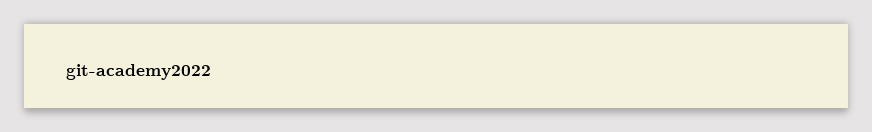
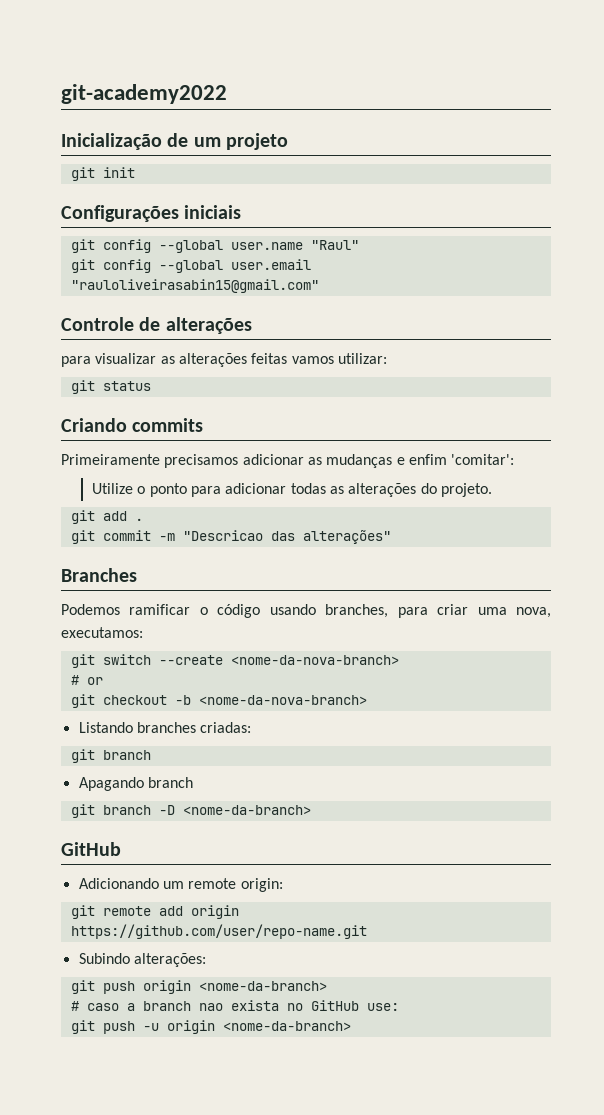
(211, 72) none -> [61,133,289,150] [70,167,135,181] [61,205,242,222] [70,239,359,253] [70,259,311,273] [70,279,319,293] [61,317,252,334] [61,353,387,367] [70,380,151,394] [61,418,204,432] [61,454,515,468] [92,483,492,497] [70,510,143,524] [70,530,391,544] [61,568,137,582] [61,604,552,618] [61,627,143,638] [70,654,399,668] [70,675,103,685] [70,694,367,708] [78,722,252,733] [70,749,151,763] [78,777,193,791] [70,804,311,818] [61,842,121,856] [78,878,283,892] [70,905,239,919] [70,924,367,939] [78,953,206,967] [70,980,327,994] [70,1000,399,1011] [70,1020,351,1034] // Inicialização de um projeto // git init // Configurações iniciais // git config --global user.name "Raul" // git config --global user.email "rauloliveirasabin15@gmail.com" // Controle de alterações // para visualizar as alterações feitas vamos utilizar: // git status // Criando commits // Primeiramente precisamos adicionar as mudanças e enfim 'comitar': // Utilize o ponto para adicionar todas as alterações do projeto. // git add . // git commit -m "Descricao das alterações" // Branches // Podemos ramificar o código usando branches, para criar uma nova, executamos: // git switch --create <nome-da-nova-branch> // # or // git checkout -b <nome-da-nova-branch> // Listando branches criadas: // git branch // Apagando branch // git branch -D <nome-da-branch> // GitHub // Adicionando um remote origin: // git remote add origin https://github.com/user/repo-name.git // Subindo alterações: // git push origin <nome-da-branch> // # caso a branch nao exista no GitHub use: // git push -u origin <nome-da-branch>

